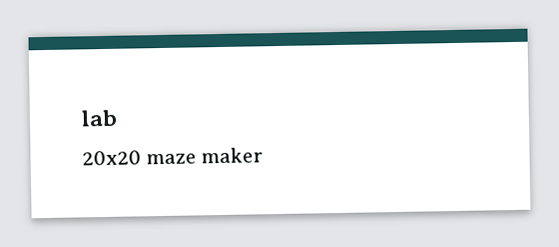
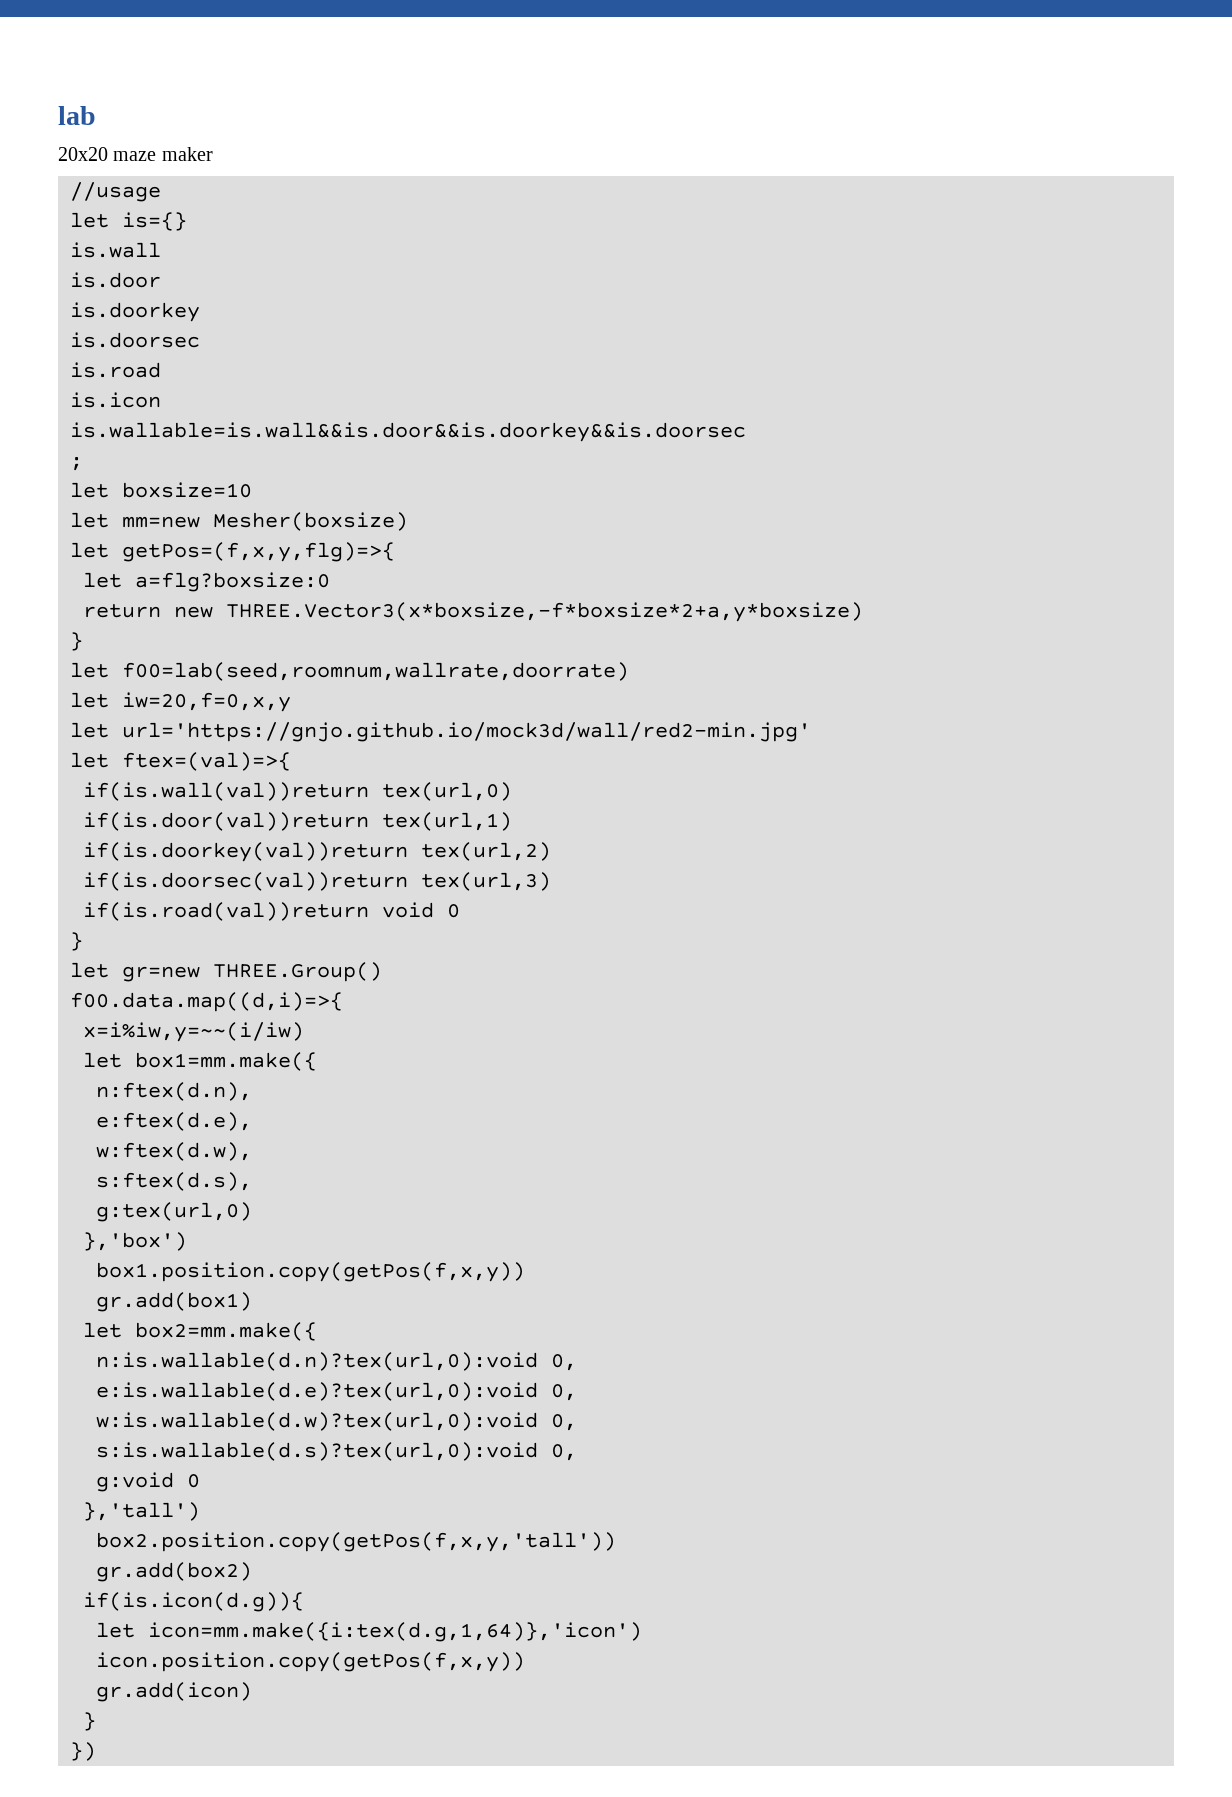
(264, 155) none -> [70,182,161,202] [70,212,187,231] [70,242,161,258] [70,272,161,288] [70,302,200,322] [70,332,200,348] [70,362,161,378] [70,392,161,408] [70,422,746,442] [70,456,83,471] [70,482,252,498] [70,512,408,531] [70,542,395,562] [83,572,330,592] [83,602,863,622] [70,632,83,651] [70,662,629,681] [70,692,291,712] [70,722,811,742] [70,752,291,771] [83,782,512,801] [83,812,512,831] [83,842,551,862] [83,872,551,891] [83,902,460,921] [70,932,83,951] [70,962,382,982] [70,992,343,1012] [83,1022,304,1042] [83,1052,317,1071] [96,1082,252,1101] [96,1112,252,1131] [96,1142,252,1161] [96,1172,252,1191] [96,1202,252,1222] [83,1232,187,1251] [96,1262,525,1282] [96,1292,252,1312] [83,1322,317,1341] [96,1352,577,1371] [96,1382,577,1401] [96,1412,577,1431] [96,1442,577,1461] [96,1472,200,1492] [83,1502,200,1521] [96,1532,616,1552] [96,1562,252,1582] [83,1592,304,1612] [96,1622,642,1642] [96,1652,525,1672] [96,1682,252,1702] [83,1712,96,1731] [70,1742,96,1761] // //usage // let is={} // is.wall // is.door // is.doorkey // is.doorsec // is.road // is.icon // is.wallable=is.wall&&is.door&&is.doorkey&&is.doorsec // ; // let boxsize=10 // let mm=new Mesher(boxsize) // let getPos=(f,x,y,flg)=>{ // let a=flg?boxsize:0 // return new THREE.Vector3(x*boxsize,-f*boxsize*2+a,y*boxsize) // } // let f00=lab(seed,roomnum,wallrate,doorrate) // let iw=20,f=0,x,y // let url='https://gnjo.github.io/mock3d/wall/red2-min.jpg' // let ftex=(val)=>{ // if(is.wall(val))return tex(url,0) // if(is.door(val))return tex(url,1) // if(is.doorkey(val))return tex(url,2) // if(is.doorsec(val))return tex(url,3) // if(is.road(val))return void 0 // } // let gr=new THREE.Group() // f00.data.map((d,i)=>{ // x=i%iw,y=~~(i/iw) // let box1=mm.make({ // n:ftex(d.n), // e:ftex(d.e), // w:ftex(d.w), // s:ftex(d.s), // g:tex(url,0) // },'box') // box1.position.copy(getPos(f,x,y)) // gr.add(box1) // let box2=mm.make({ // n:is.wallable(d.n)?tex(url,0):void 0, // e:is.wallable(d.e)?tex(url,0):void 0, // w:is.wallable(d.w)?tex(url,0):void 0, // s:is.wallable(d.s)?tex(url,0):void 0, // g:void 0 // },'tall') // box2.position.copy(getPos(f,x,y,'tall')) // gr.add(box2) // if(is.icon(d.g)){ // let icon=mm.make({i:tex(d.g,1,64)},'icon') // icon.position.copy(getPos(f,x,y)) // gr.add(icon) // } // })

